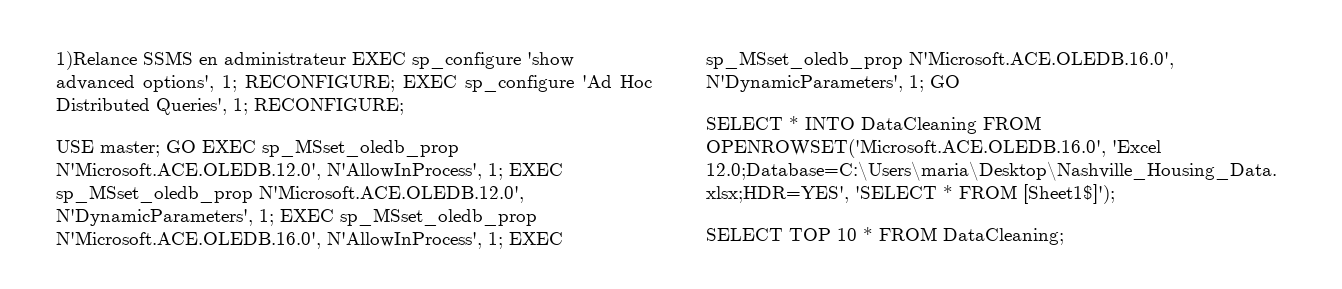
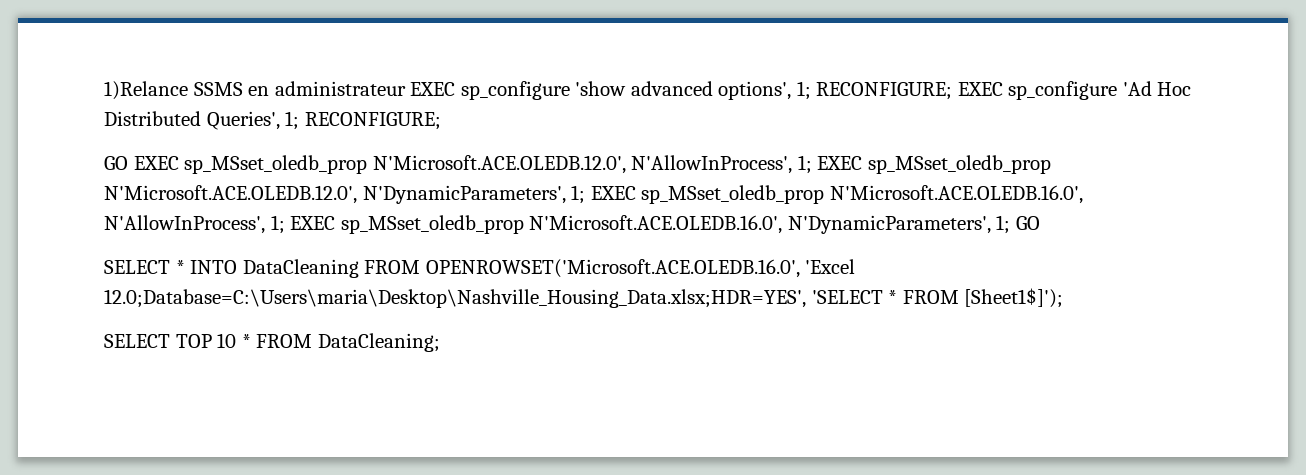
[56,140,160,157] USE master; -> (441, 121) none

